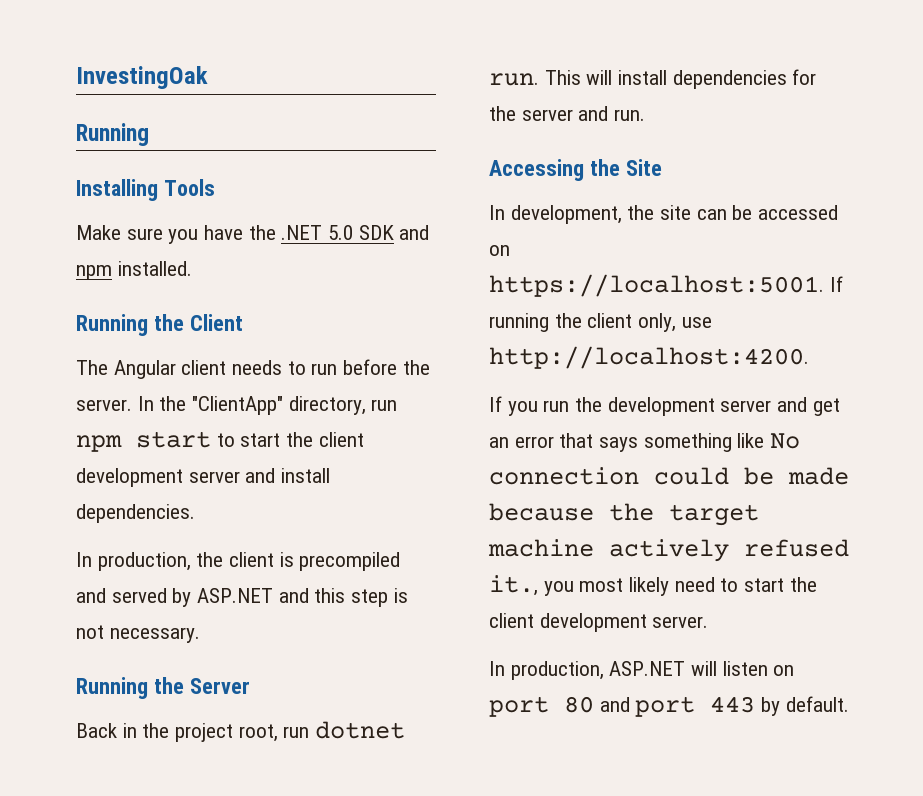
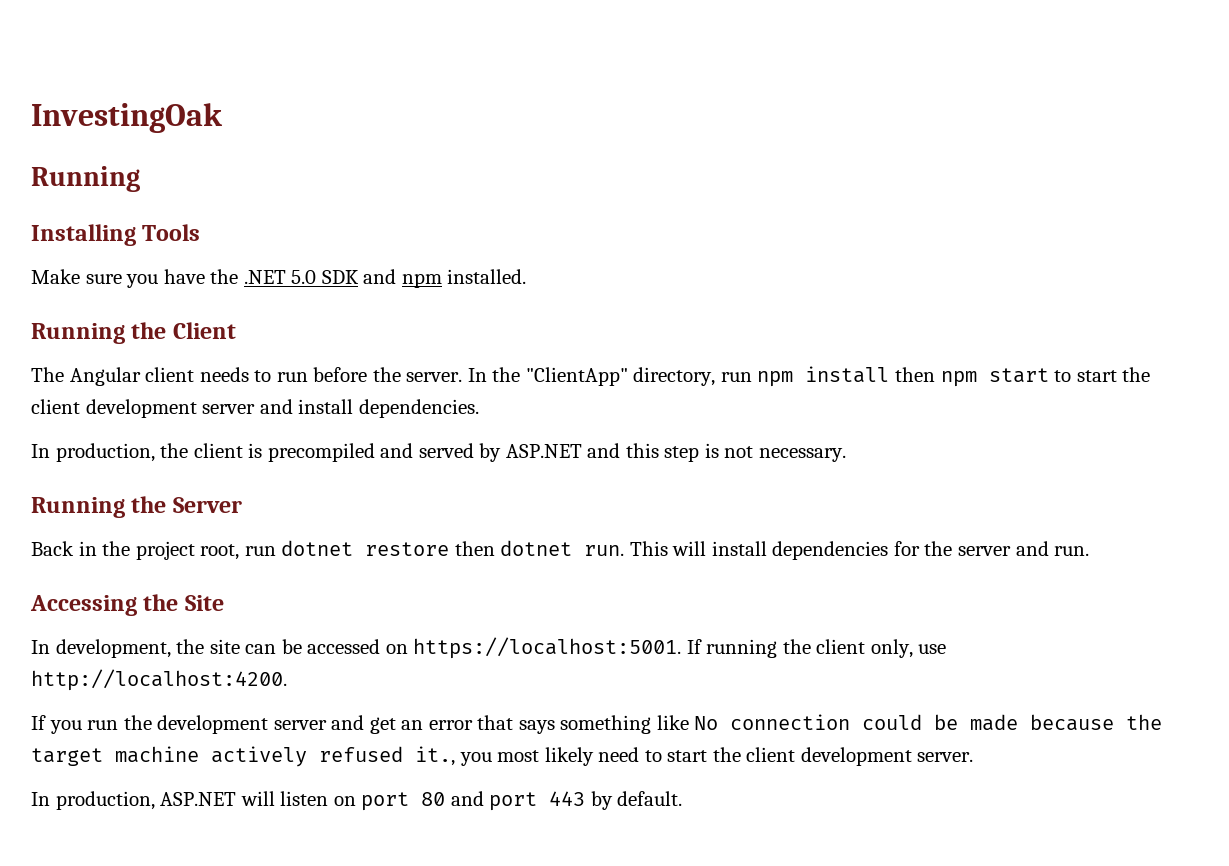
(122, 443) none -> [805,366,977,387] install then npm
(406, 730) none -> [365,540,573,556] restore then dotnet

